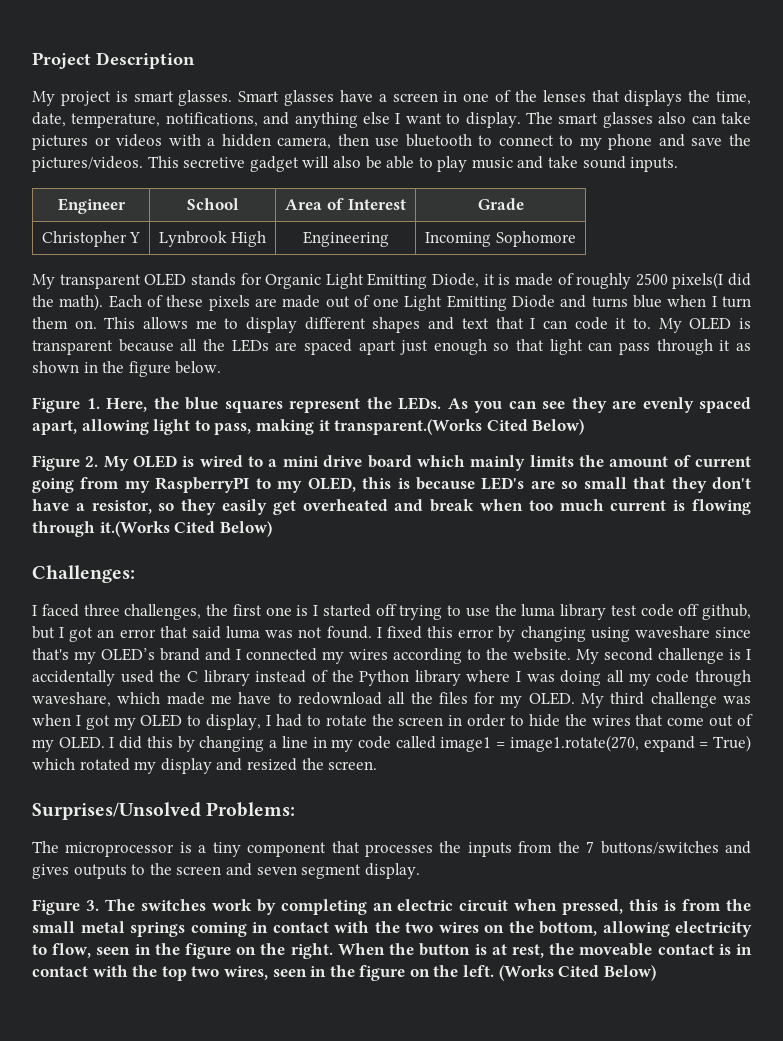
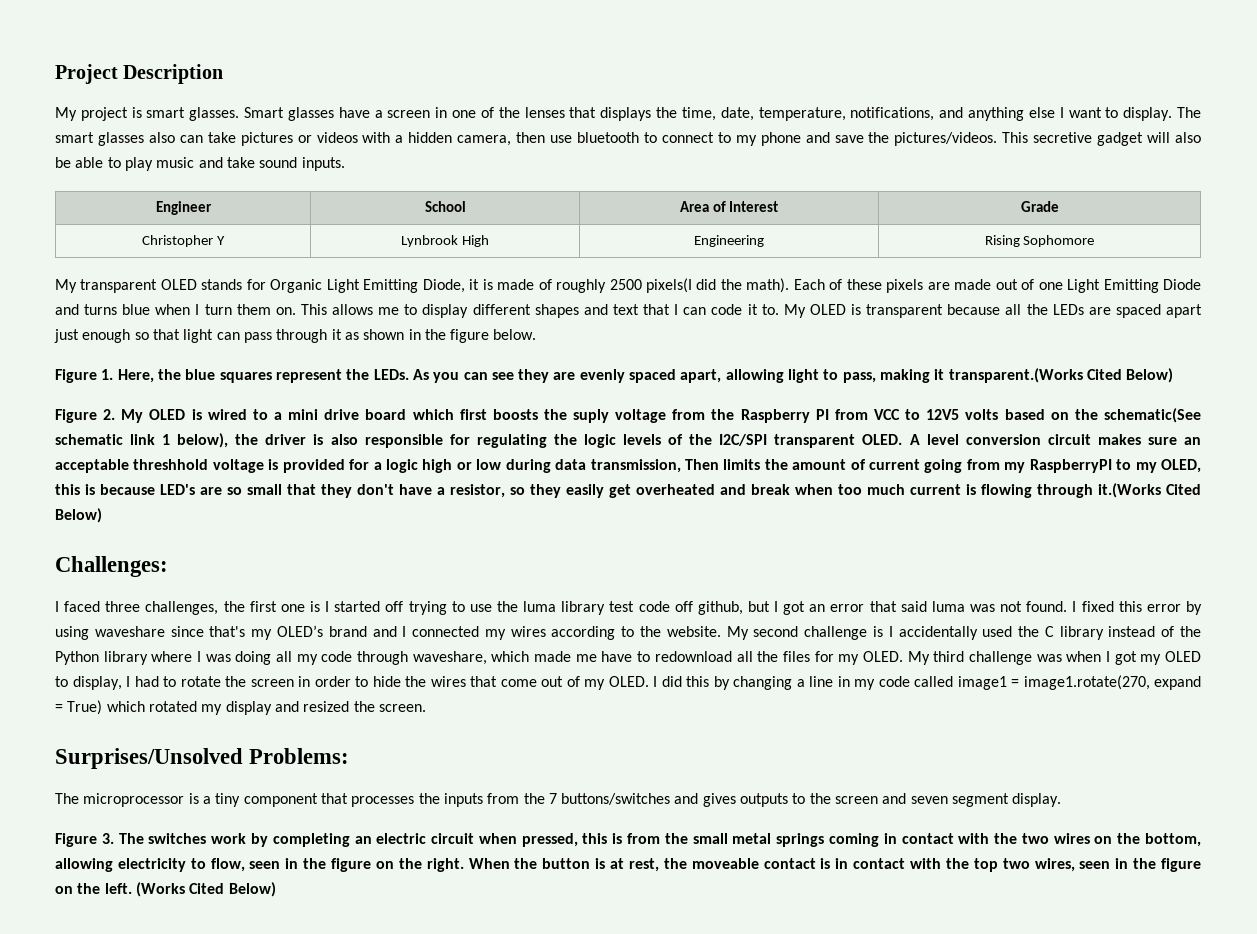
[425,232,492,247] Incoming -> [984,235,1020,247] Rising
[470,455,526,471] mainly -> [459,408,1202,423] [55,433,1201,448] [55,459,719,473] first boosts the suply voltage from the Raspberry PI from VCC to 12V5 volts based on the schematic(See schematic link 1 below), the driver is also responsible for regulating the logic levels of the I2C/SPI transparent OLED. A level conversion circuit makes sure an acceptable threshhold voltage is provided for a logic high or low during data transmission, Then
[520,626,586,642] changing -> (1203, 608) none

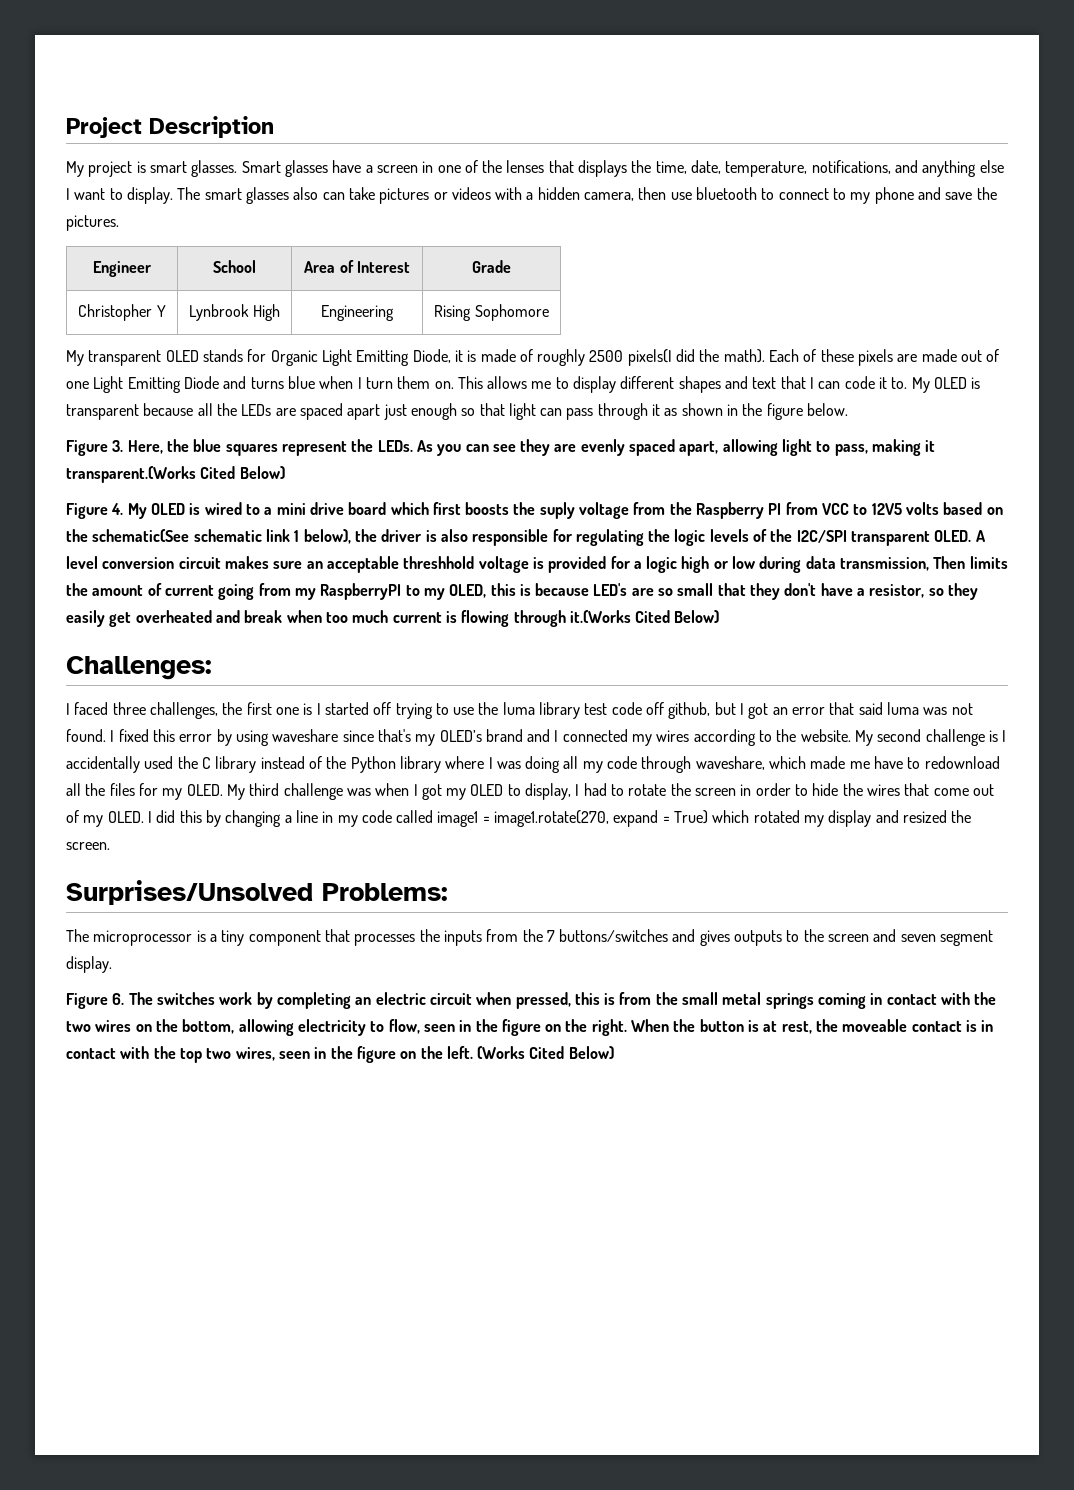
[894,132,1201,146] [55,157,345,171] pictures/videos. This secretive gadget will also be able to play music and take sound inputs. -> [66,215,119,231] pictures.
[101,369,114,380] 1. -> [112,440,124,452] 3.
[103,409,116,420] 2. -> [111,503,124,515] 4.
[101,833,114,844] 3. -> [112,993,125,1005] 6.

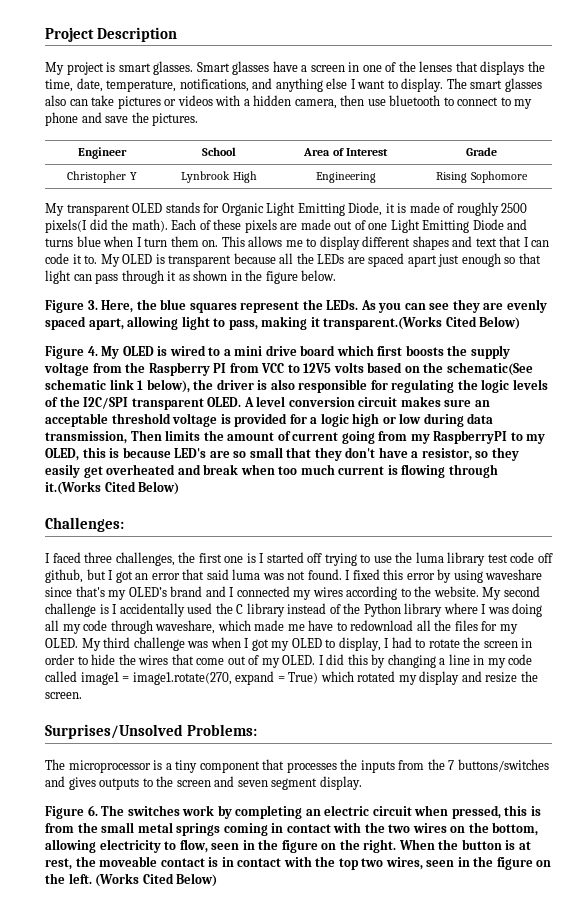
[539,502,575,519] suply -> [470,345,510,359] supply
[403,556,475,569] threshhold -> [111,413,171,424] threshold
[903,810,948,823] resized -> [485,672,518,683] resize

